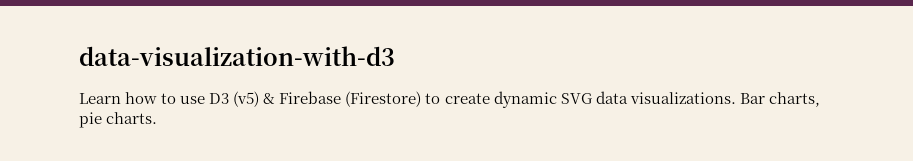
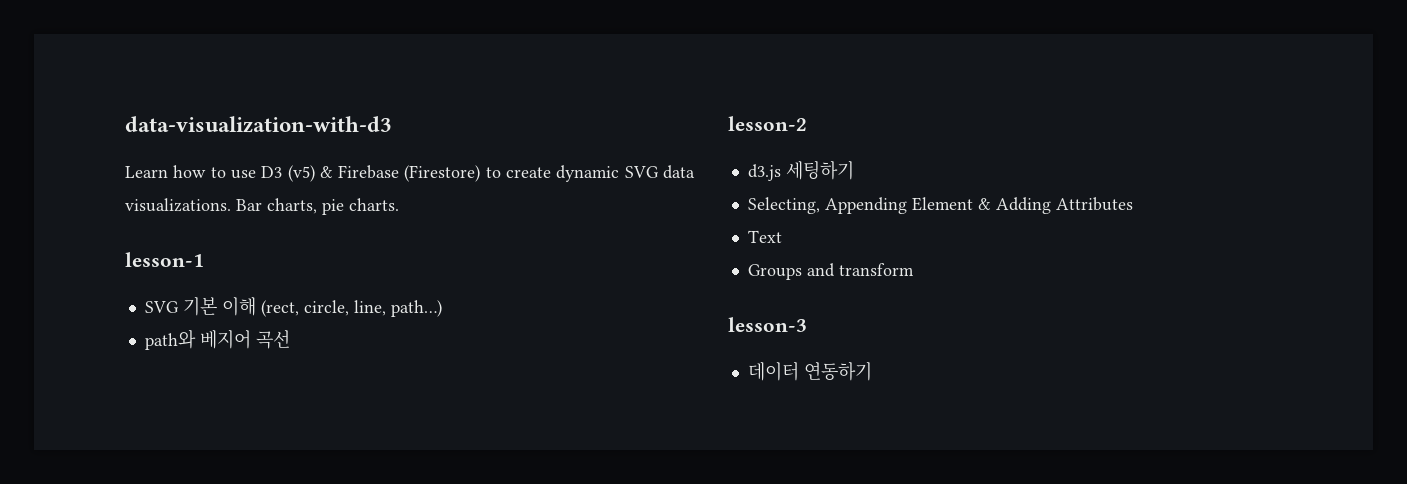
(158, 118) none -> [125,252,204,267] [144,297,442,317] [144,329,290,350] [728,116,807,131] [747,160,854,181] [747,197,1133,214] [747,230,782,243] [747,263,914,280] [728,317,807,332] [747,361,872,381] // lesson-1 // SVG 기본 이해 (rect, circle, line, path…) // path와 베지어 곡선 // lesson-2 // d3.js 세팅하기 // Selecting, Appending Element & Adding Attributes // Text // Groups and transform // lesson-3 // 데이터 연동하기

